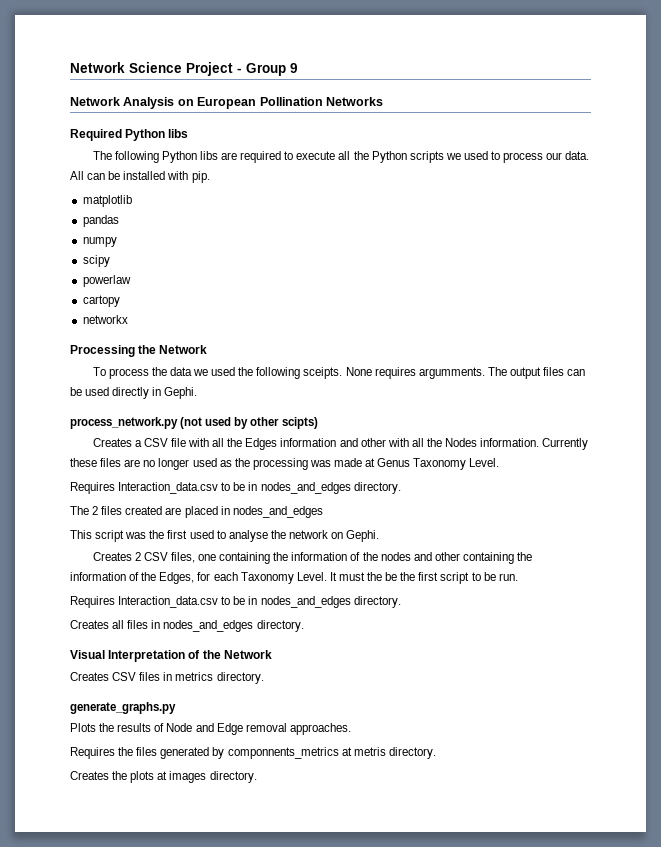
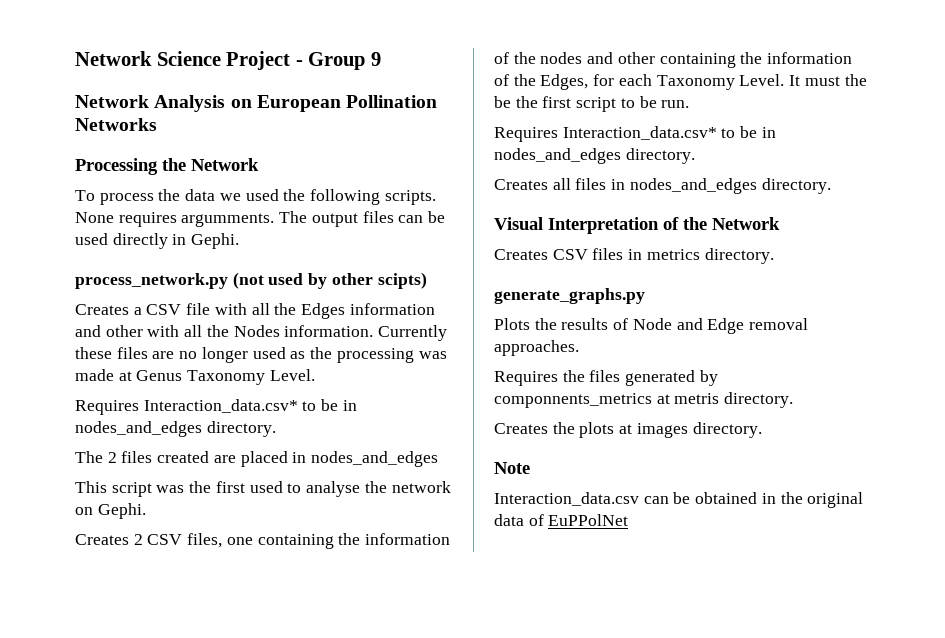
[70,129,189,141] [92,151,590,163] [70,171,210,183] [82,195,132,207] [82,215,119,227] [82,237,117,247] [82,255,110,267] [82,275,131,287] [82,295,120,307] [82,315,128,324] // Required Python libs // The following Python libs are required to execute all the Python scripts we used to process our data. All can be installed with pip. // matplotlib // pandas // numpy // scipy // powerlaw // cartopy // networkx -> (157, 124) none
[303,367,343,379] sceipts. -> [384,190,436,205] scripts.
[118,482,219,494] Interaction_data.csv -> [143,399,298,413] Interaction_data.csv*
[118,596,219,608] Interaction_data.csv -> [562,126,717,140] Interaction_data.csv*
(257, 777) none -> [494,462,530,474] [494,492,864,508] [494,514,629,526] // Note // Interaction_data.csv can be obtained in the original data of EuPPolNet

